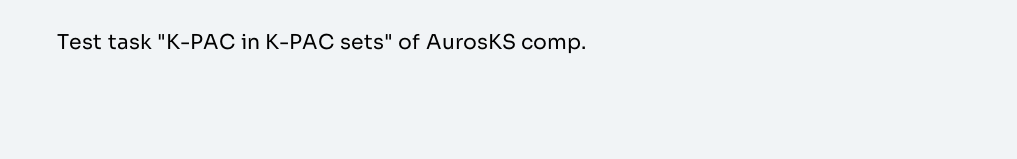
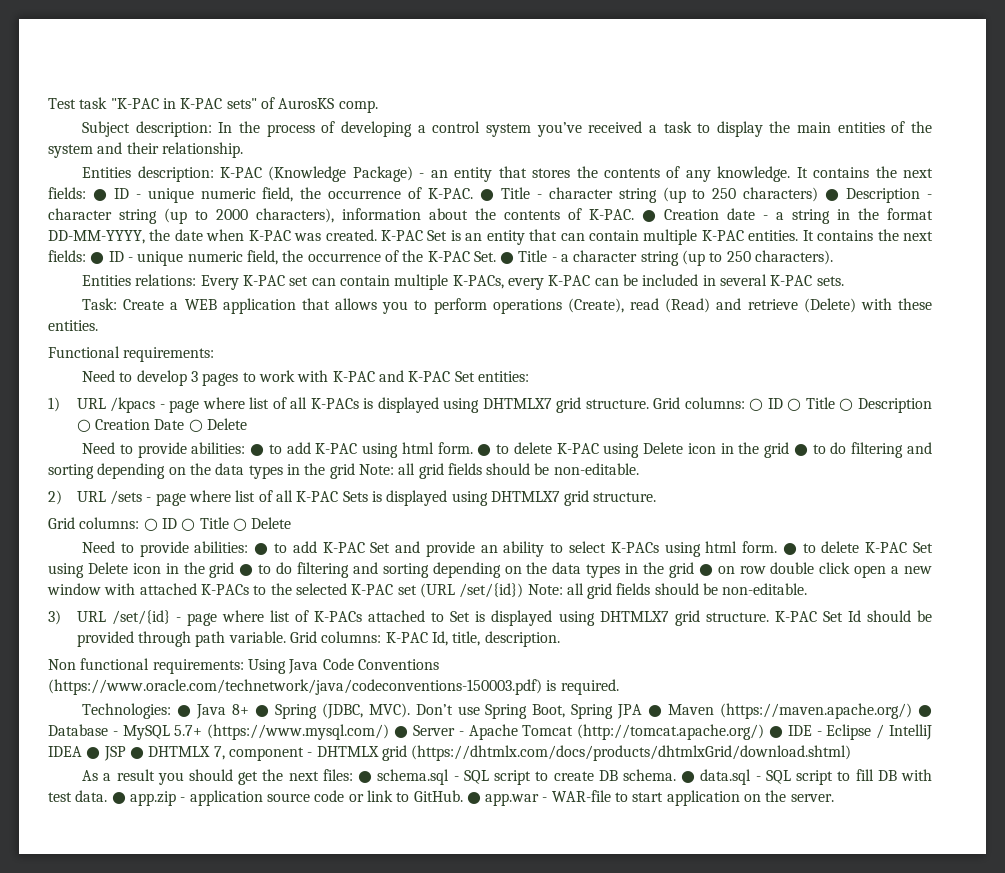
(587, 45) none -> [82,121,933,137] [48,142,243,158] [82,166,934,182] [48,187,932,203] [48,208,933,224] [48,229,934,245] [48,250,834,266] [82,274,844,290] [82,298,932,314] [48,320,98,331] [48,346,215,362] [82,370,529,386] [48,397,933,413] [76,418,247,433] [82,442,932,458] [48,463,639,479] [48,490,657,506] [48,517,292,532] [82,541,934,557] [48,562,933,578] [47,583,808,599] [48,610,932,626] [76,631,560,647] [48,658,439,674] [48,679,619,695] [82,703,932,719] [48,724,932,740] [48,745,852,761] [82,769,932,785] [48,790,834,806] // Subject description: In the process of developing a control system you’ve received a task to display the main entities of the system and their relationship. // Entities description: K-PAC (Knowledge Package) - an entity that stores the contents of any knowledge. It contains the next fields: ● ID - unique numeric field, the occurrence of K-PAC. ● Title - character string (up to 250 characters) ● Description - character string (up to 2000 characters), information about the contents of K-PAC. ● Creation date - a string in the format DD-MM-YYYY, the date when K-PAC was created. K-PAC Set is an entity that can contain multiple K-PAC entities. It contains the next fields: ● ID - unique numeric field, the occurrence of the K-PAC Set. ● Title - a character string (up to 250 characters). // Entities relations: Every K-PAC set can contain multiple K-PACs, every K-PAC can be included in several K-PAC sets. // Task: Create a WEB application that allows you to perform operations (Create), read (Read) and retrieve (Delete) with these entities. // Functional requirements: // Need to develop 3 pages to work with K-PAC and K-PAC Set entities: // 1) URL /kpacs - page where list of all K-PACs is displayed using DHTMLX7 grid structure. Grid columns: ○ ID ○ Title ○ Description ○ Creation Date ○ Delete // Need to provide abilities: ● to add K-PAC using html form. ● to delete K-PAC using Delete icon in the grid ● to do filtering and sorting depending on the data types in the grid Note: all grid fields should be non-editable. // 2) URL /sets - page where list of all K-PAC Sets is displayed using DHTMLX7 grid structure. // Grid columns: ○ ID ○ Title ○ Delete // Need to provide abilities: ● to add K-PAC Set and provide an ability to select K-PACs using html form. ● to delete K-PAC Set using Delete icon in the grid ● to do filtering and sorting depending on the data types in the grid ● on row double click open a new window with attached K-PACs to the selected K-PAC set (URL /set/{id}) Note: all grid fields should be non-editable. // 3) URL /set/{id} - page where list of K-PACs attached to Set is displayed using DHTMLX7 grid structure. K-PAC Set Id should be provided through path variable. Grid columns: K-PAC Id, title, description. // Non functional requirements: Using Java Code Conventions (https://www.oracle.com/technetwork/java/codeconventions-150003.pdf) is required. // Technologies: ● Java 8+ ● Spring (JDBC, MVC). Don’t use Spring Boot, Spring JPA ● Maven (https://maven.apache.org/) ● Database - MySQL 5.7+ (https://www.mysql.com/) ● Server - Apache Tomcat (http://tomcat.apache.org/) ● IDE - Eclipse / IntelliJ IDEA ● JSP ● DHTMLX 7, component - DHTMLX grid (https://dhtmlx.com/docs/products/dhtmlxGrid/download.shtml) // As a result you should get the next files: ● schema.sql - SQL script to create DB schema. ● data.sql - SQL script to fill DB with test data. ● app.zip - application source code or link to GitHub. ● app.war - WAR-file to start application on the server.

